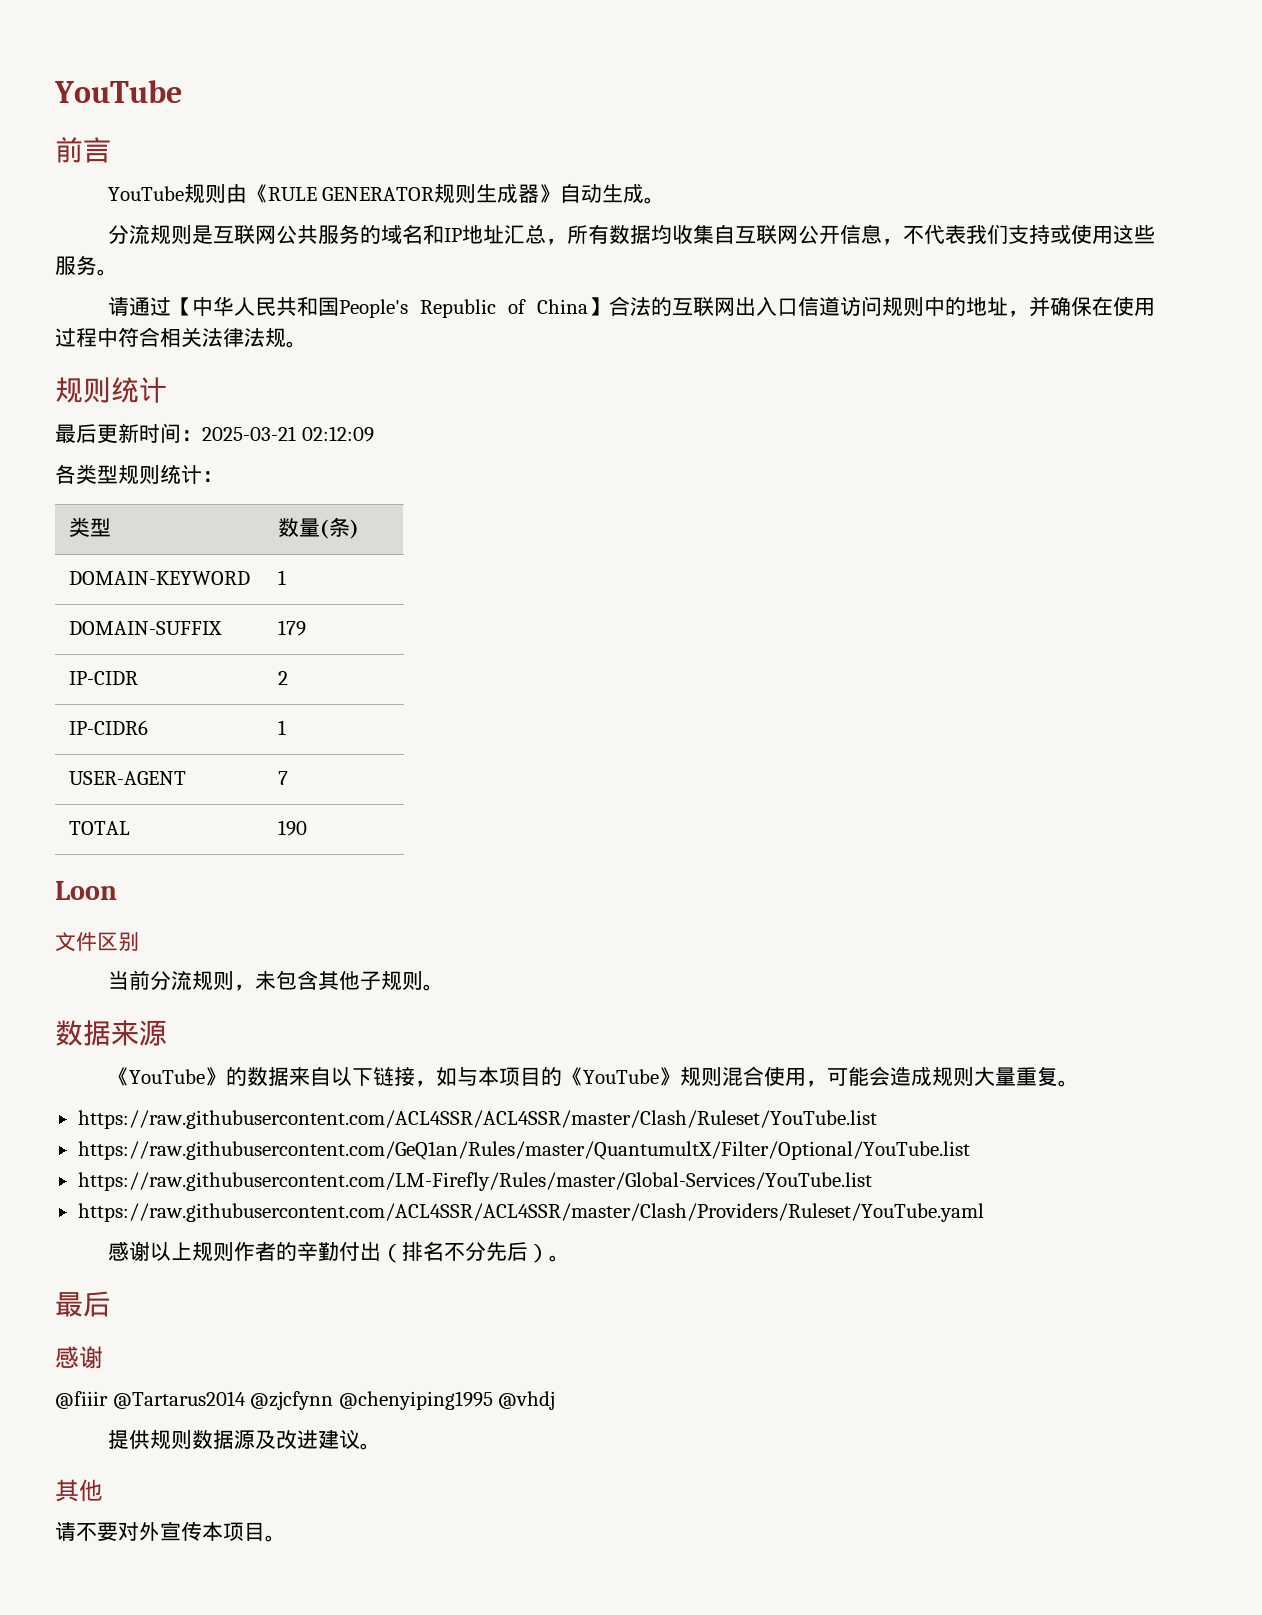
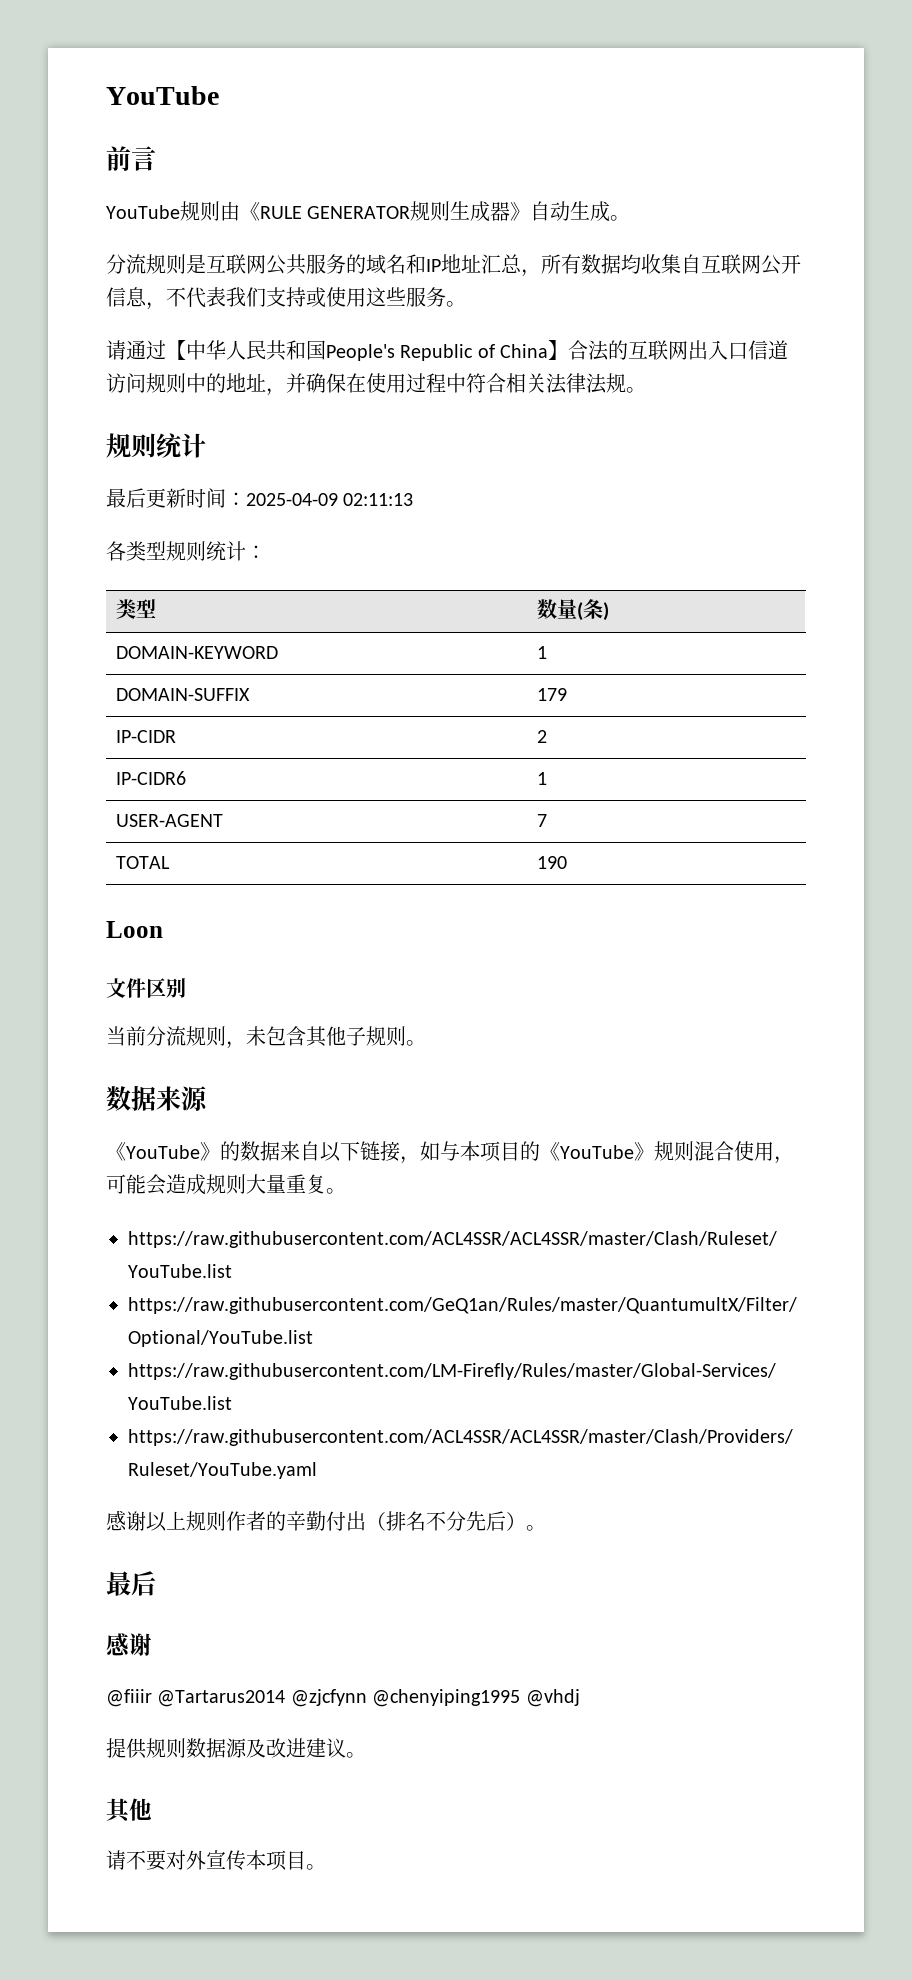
[202,426,374,442] 2025-03-21 02:12:09 -> [246,493,414,506] 2025-04-09 02:11:13

